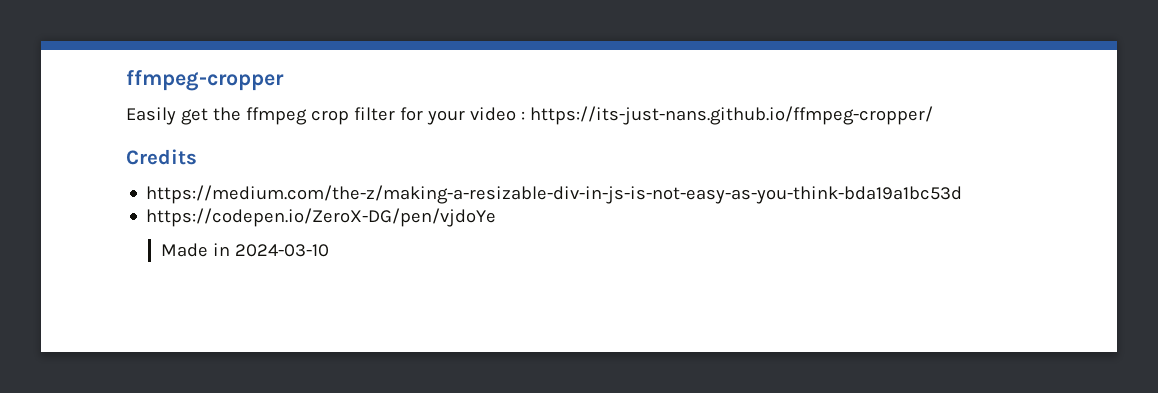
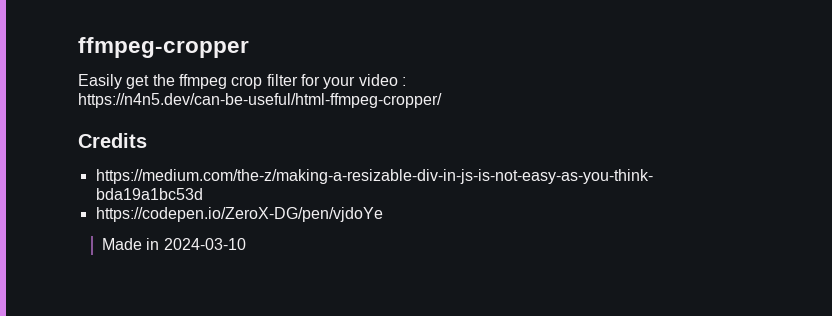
[529,106,933,125] https://its-just-nans.github.io/ffmpeg-cropper/ -> [78,93,442,108] https://n4n5.dev/can-be-useful/html-ffmpeg-cropper/

